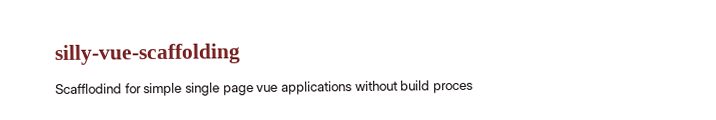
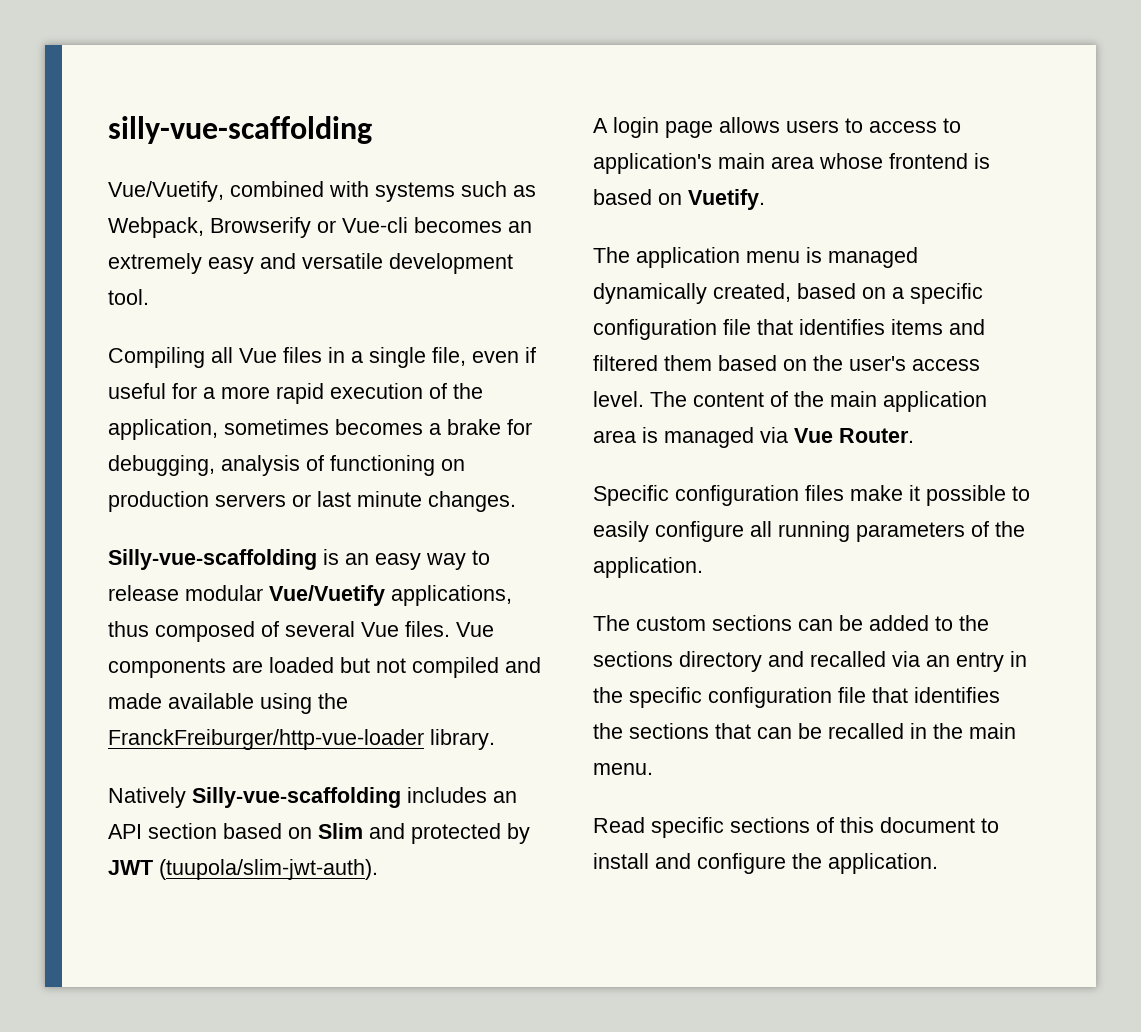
[55,80,473,97] Scafflodind for simple single page vue applications without build proces -> [108,181,536,202] [108,217,532,238] [108,253,513,274] [108,289,149,305] [108,347,536,368] [108,383,483,404] [108,419,532,440] [108,455,465,476] [108,491,516,512] [108,549,490,570] [108,585,512,606] [108,621,494,642] [108,657,541,678] [108,693,348,714] [108,729,495,750] [108,787,517,808] [108,823,530,844] [108,859,378,880] [593,117,961,138] [593,153,990,174] [593,189,765,210] [593,247,918,268] [593,283,983,304] [593,319,985,340] [593,355,980,371] [593,391,987,412] [593,427,914,448] [593,485,1030,506] [593,521,1025,542] [593,557,703,578] [593,615,989,631] [593,651,1027,672] [593,687,1000,708] [593,723,1016,739] [593,763,653,775] [593,817,999,838] [593,853,938,874] Vue/Vuetify, combined with systems such as Webpack, Browserify or Vue-cli becomes an extremely easy and versatile development tool. // Compiling all Vue files in a single file, even if useful for a more rapid execution of the application, sometimes becomes a brake for debugging, analysis of functioning on production servers or last minute changes. // Silly-vue-scaffolding is an easy way to release modular Vue/Vuetify applications, thus composed of several Vue files. Vue components are loaded but not compiled and made available using the FranckFreiburger/http-vue-loader library. // Natively Silly-vue-scaffolding includes an API section based on Slim and protected by JWT (tuupola/slim-jwt-auth). // A login page allows users to access to application's main area whose frontend is based on Vuetify. // The application menu is managed dynamically created, based on a specific configuration file that identifies items and filtered them based on the user's access level. The content of the main application area is managed via Vue Router. // Specific configuration files make it possible to easily configure all running parameters of the application. // The custom sections can be added to the sections directory and recalled via an entry in the specific configuration file that identifies the sections that can be recalled in the main menu. // Read specific sections of this document to install and configure the application.

